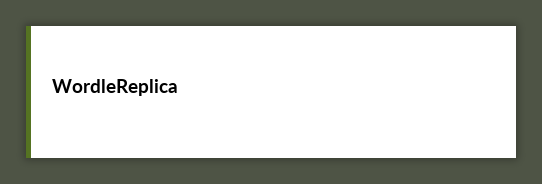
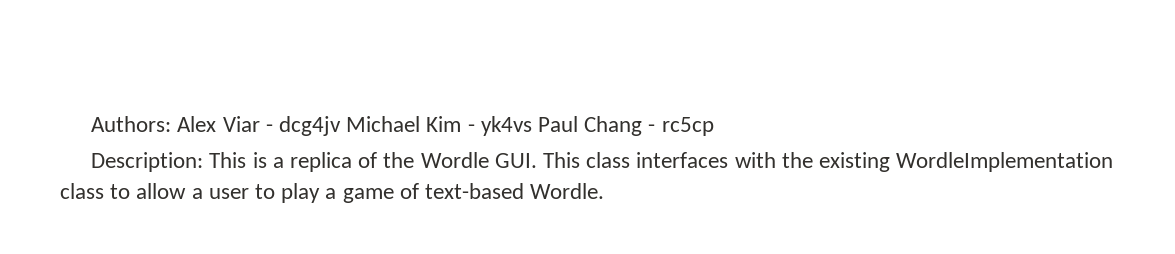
[52,79,178,96] WordleReplica -> [91,116,714,136] [91,152,1114,172] [60,183,605,203] Authors: Alex Viar - dcg4jv Michael Kim - yk4vs Paul Chang - rc5cp // Description: This is a replica of the Wordle GUI. This class interfaces with the existing WordleImplementation class to allow a user to play a game of text-based Wordle.

